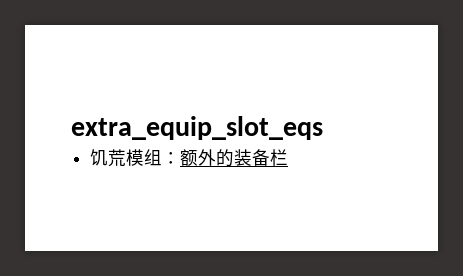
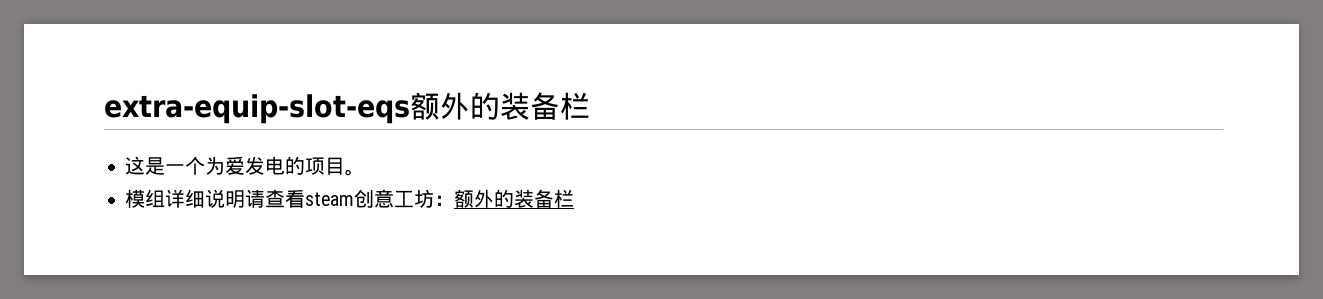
[71,116,323,140] [90,149,163,167] extra_equip_slot_eqs // 饥荒模组 -> [104,92,590,124] [125,156,366,176] [125,189,435,208] extra-equip-slot-eqs额外的装备栏 // 这是一个为爱发电的项目。 // 模组详细说明请查看steam创意工坊

